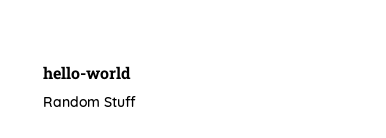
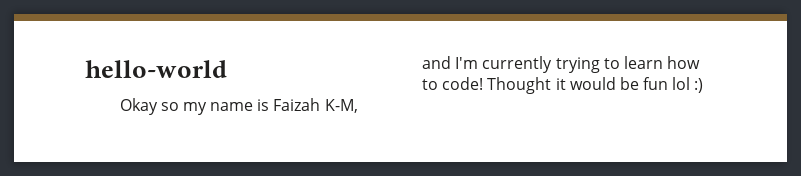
[43,96,136,107] Random Stuff -> [119,98,358,115] [422,56,701,73] [422,77,704,94] Okay so my name is Faizah K-M, and I'm currently trying to learn how to code! Thought it would be fun lol :)

